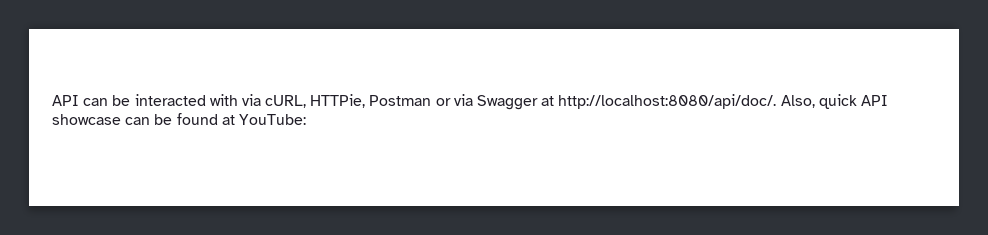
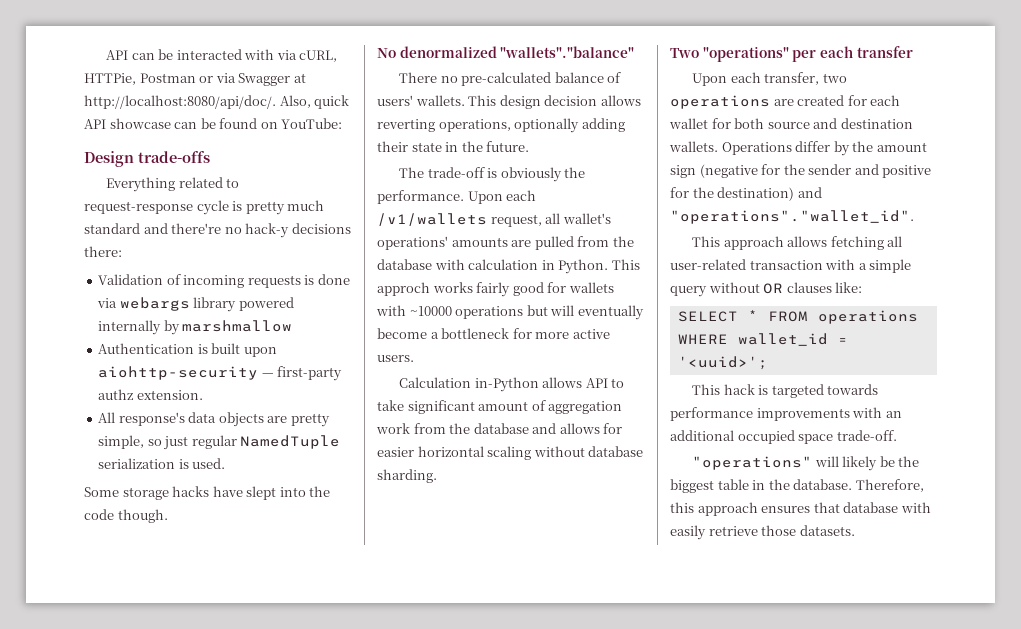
[221,115,235,125] at -> [260,122,278,129] on
(306, 119) none -> [84,151,210,167] [106,177,240,192] [84,200,325,215] [84,223,351,238] [84,246,122,257] [98,274,350,288] [97,297,294,312] [98,320,293,335] [98,343,277,357] [98,366,343,381] [98,389,203,400] [98,412,330,427] [98,435,341,450] [98,458,226,469] [84,486,331,500] [84,509,168,523] [377,46,635,58] [399,72,622,86] [377,95,641,109] [377,118,625,133] [377,141,530,152] [399,167,586,182] [377,190,537,204] [377,213,611,227] [377,236,634,250] [377,259,640,274] [377,282,614,297] [376,305,644,320] [377,328,610,339] [377,355,414,362] [399,377,625,392] [377,400,623,414] [376,423,623,434] [377,446,644,460] [377,469,437,483] [670,46,913,62] [692,72,847,86] [670,95,901,109] [669,118,913,129] [669,141,927,156] [670,164,932,178] [670,187,822,201] [670,210,914,224] [692,236,903,250] [670,259,912,273] [670,282,863,297] [677,310,918,324] [677,333,848,346] [677,356,768,370] [692,384,879,398] [670,407,902,421] [670,430,897,444] [692,456,920,471] [670,479,924,493] [670,502,931,516] [670,525,855,540] // Design trade-offs // Everything related to request-response cycle is pretty much standard and there're no hack-y decisions there: // Validation of incoming requests is done via webargs library powered internally by marshmallow // Authentication is built upon aiohttp-security — first-party authz extension. // All response's data objects are pretty simple, so just regular NamedTuple serialization is used. // Some storage hacks have slept into the code though. // No denormalized "wallets"."balance" // There no pre-calculated balance of users' wallets. This design decision allows reverting operations, optionally adding their state in the future. // The trade-off is obviously the performance. Upon each /v1/wallets request, all wallet's operations' amounts are pulled from the database with calculation in Python. This approch works fairly good for wallets with ~10000 operations but will eventually become a bottleneck for more active users. // Calculation in-Python allows API to take significant amount of aggregation work from the database and allows for easier horizontal scaling without database sharding. // Two "operations" per each transfer // Upon each transfer, two operations are created for each wallet for both source and destination wallets. Operations differ by the amount sign (negative for the sender and positive for the destination) and "operations"."wallet_id". // This approach allows fetching all user-related transaction with a simple query without OR clauses like: // SELECT * FROM operations WHERE wallet_id = '<uuid>'; // This hack is targeted towards performance improvements with an additional occupied space trade-off. // "operations" will likely be the biggest table in the database. Therefore, this approach ensures that database with easily retrieve those datasets.

